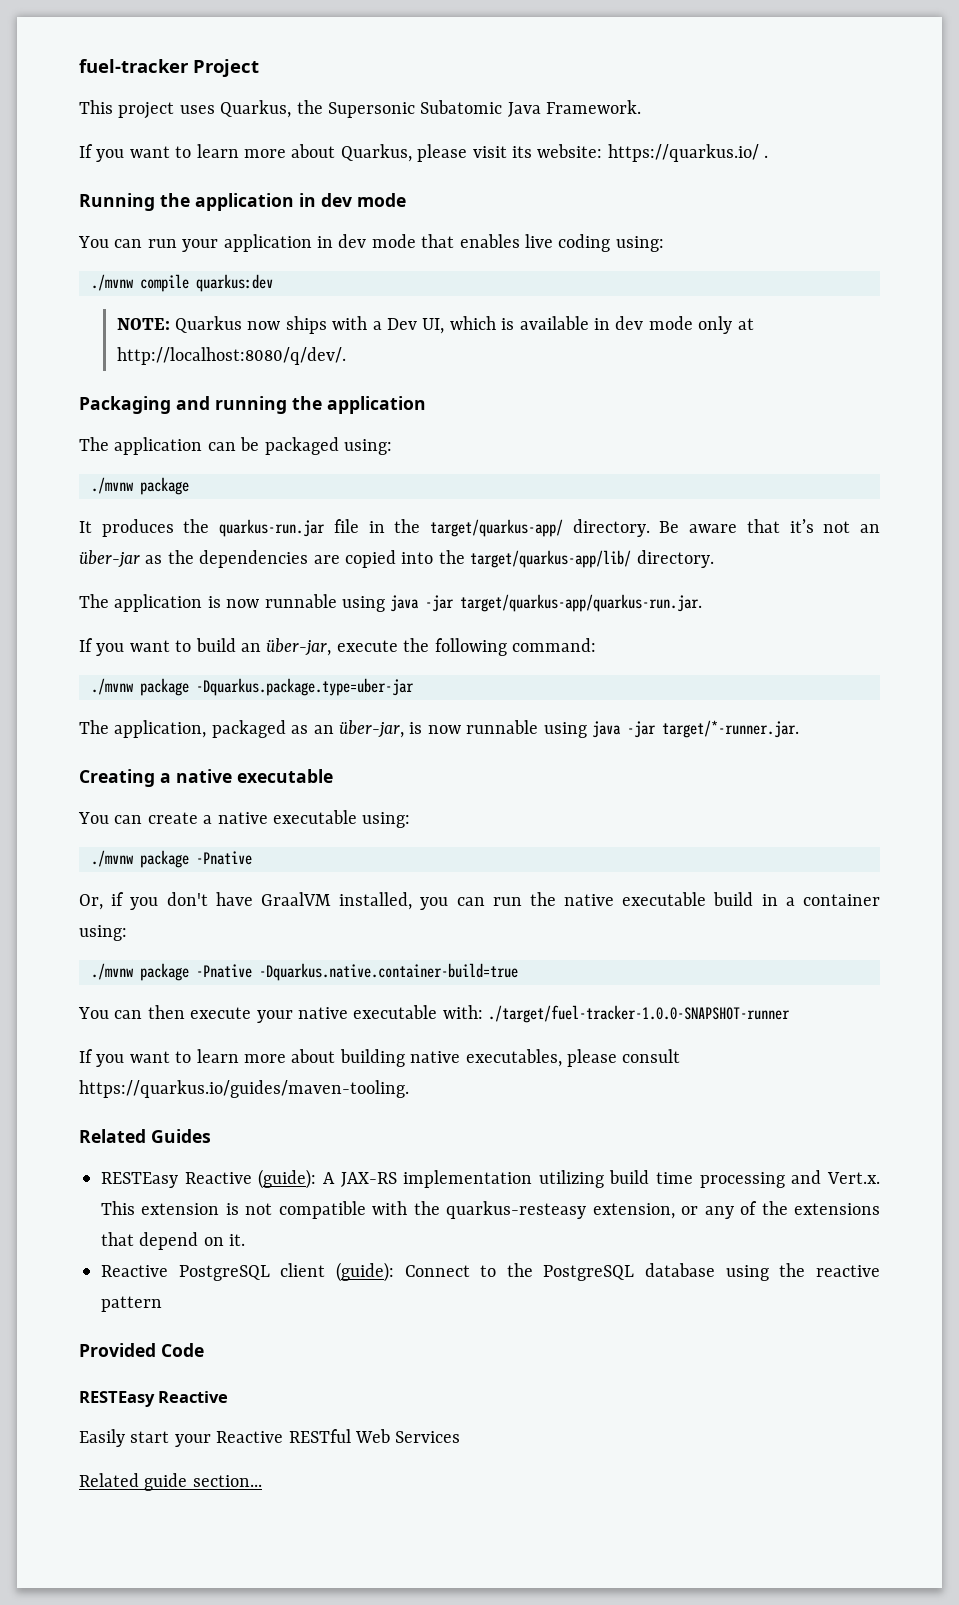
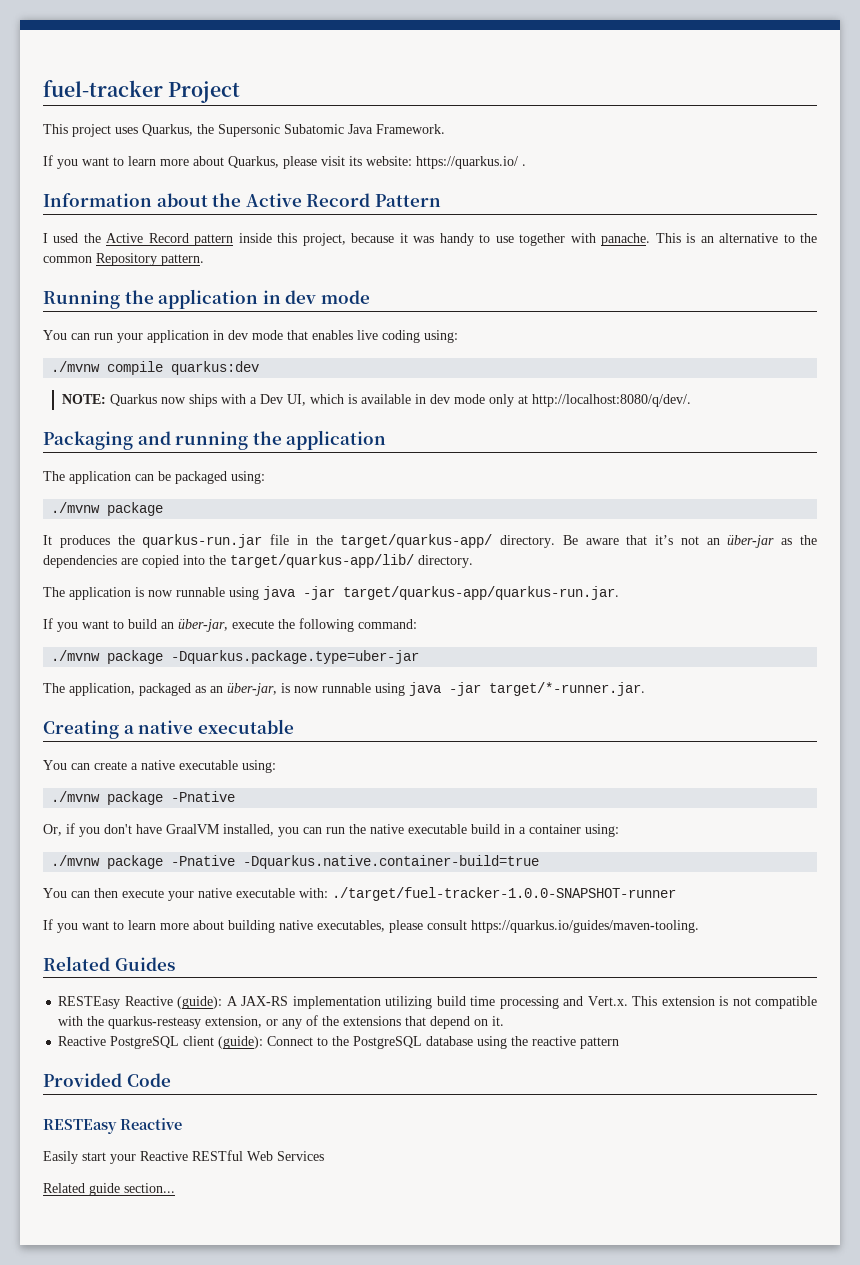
(769, 156) none -> [43,193,441,207] [43,233,817,246] [43,253,204,266] // Information about the Active Record Pattern // I used the Active Record pattern inside this project, because it was handy to use together with panache. This is an alternative to the common Repository pattern.

